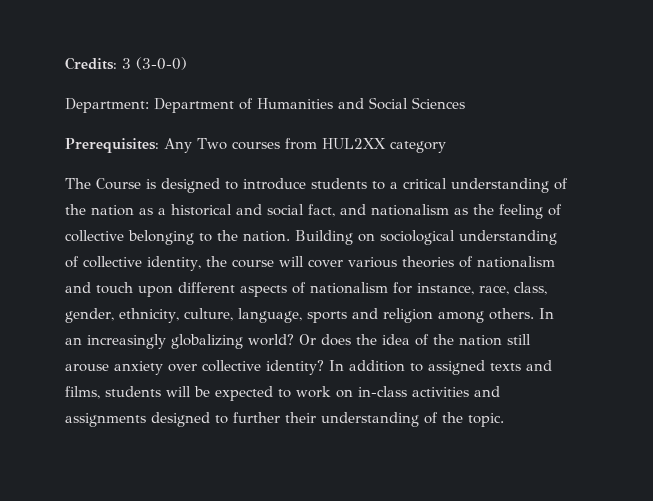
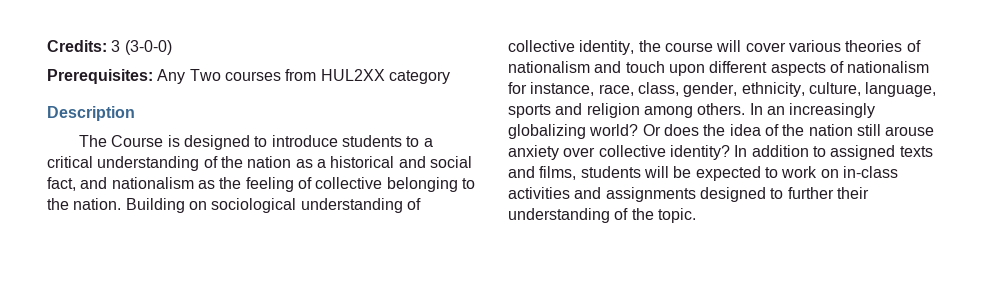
[65,97,465,113] // Department: Department of Humanities and Social Sciences -> (172, 47) none
(446, 147) none -> [47,106,135,121] // Description

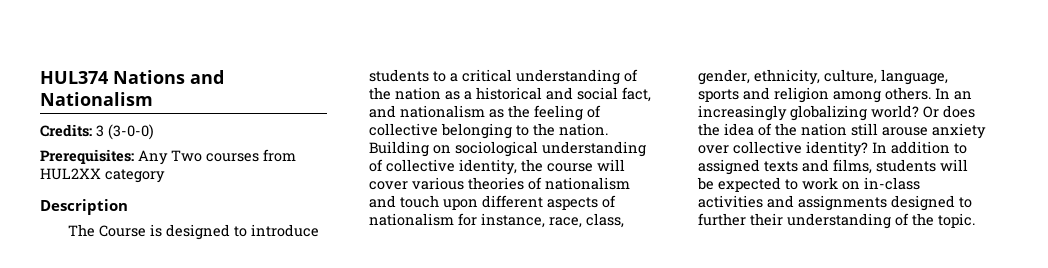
(47, 46) none -> [40,70,224,84] [40,92,153,106] HUL374 Nations and Nationalism //

